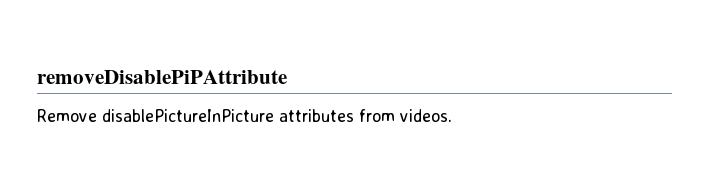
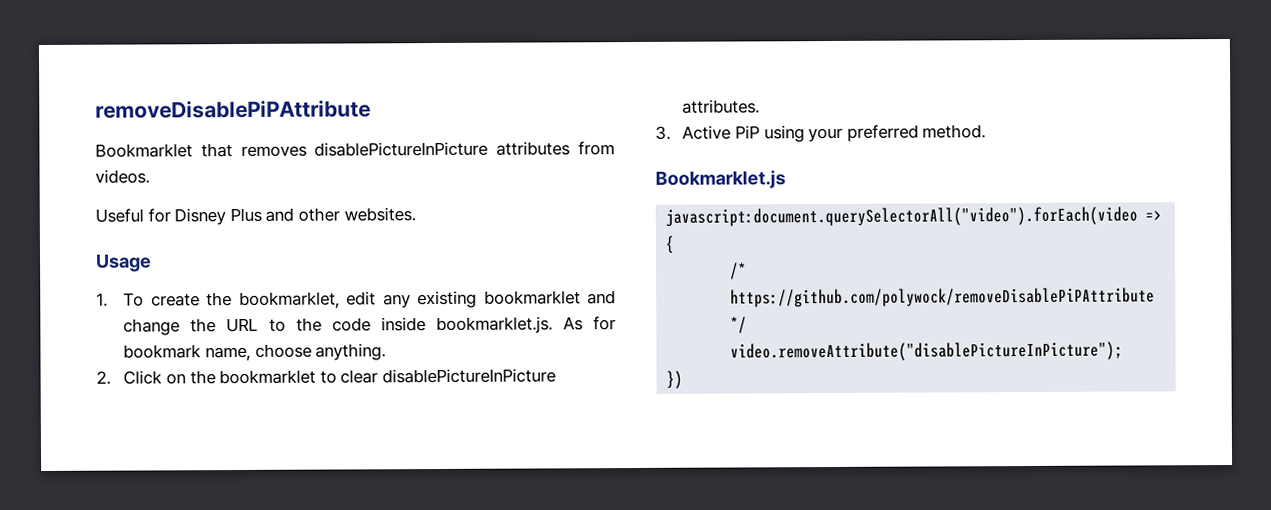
[37,109,97,122] Remove -> [95,143,307,158] Bookmarklet that removes
(452, 115) none -> [95,207,416,226] [95,253,152,272] [96,290,616,310] [123,316,616,336] [123,343,387,362] [96,368,556,385] [682,99,761,114] [655,124,987,143] [655,170,786,189] [665,206,1163,227] [665,235,675,254] [730,262,748,280] [730,287,1156,308] [730,316,748,334] [730,341,1124,362] [666,370,684,389] // Useful for Disney Plus and other websites. // Usage // 1. To create the bookmarklet, edit any existing bookmarklet and change the URL to the code inside bookmarklet.js. As for bookmark name, choose anything. // 2. Click on the bookmarklet to clear disablePictureInPicture attributes. // 3. Active PiP using your preferred method. // Bookmarklet.js // javascript:document.querySelectorAll("video").forEach(video => { // /* https://github.com/polywock/removeDisablePiPAttribute */ // video.removeAttribute("disablePictureInPicture"); // })

